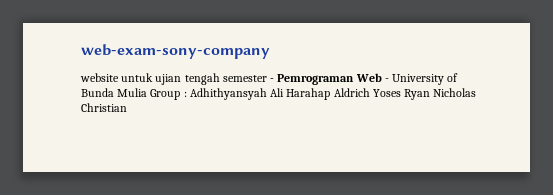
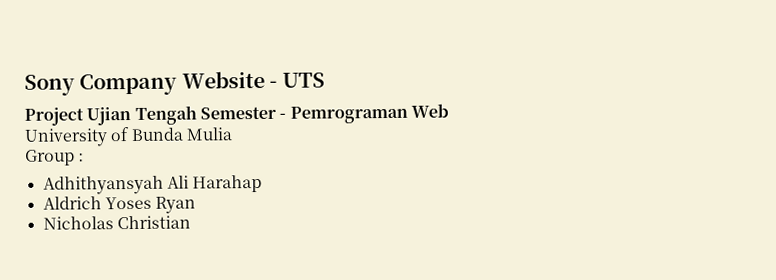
[81,44,270,59] [80,73,267,85] web-exam-sony-company // website untuk ujian tengah semester -> [24,70,325,96] [24,105,276,126] Sony Company Website - UTS // Project Ujian Tengah Semester
[384,78,389,82] - -> (449, 110) //
(148, 92) none -> (232, 134) //
(187, 94) none -> (85, 157) //
(331, 94) none -> (263, 183) //
(431, 94) none -> (197, 205) //

